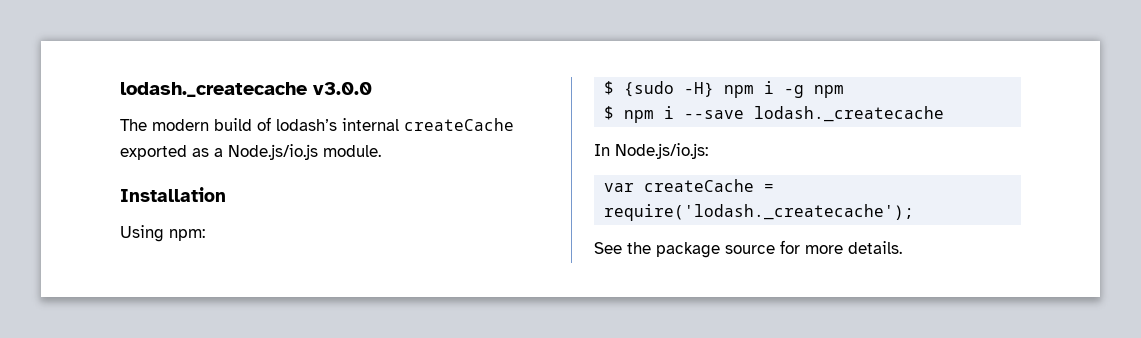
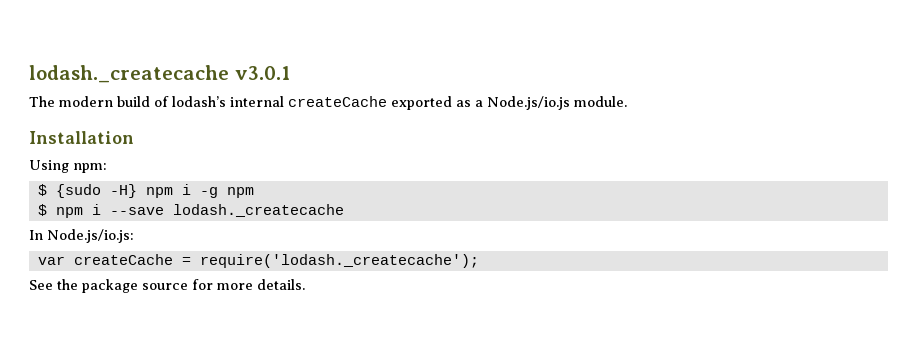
[120,82,372,97] lodash._createcache v3.0.0 -> [29,65,290,83] lodash._createcache v3.0.1

